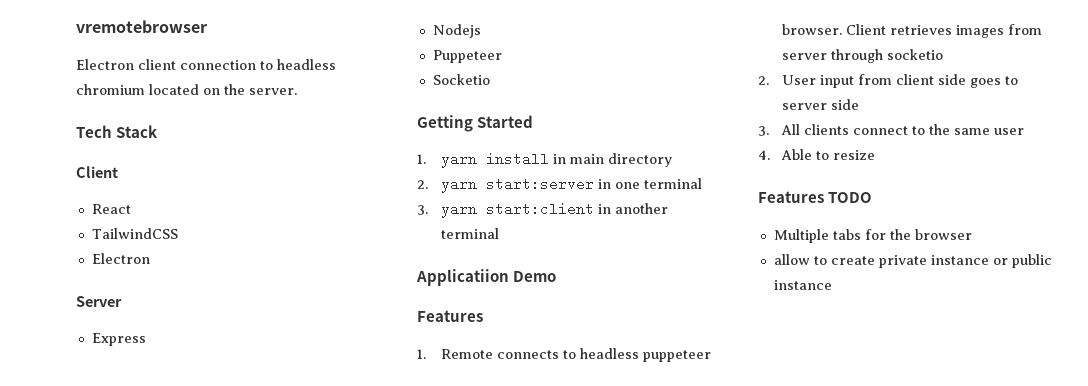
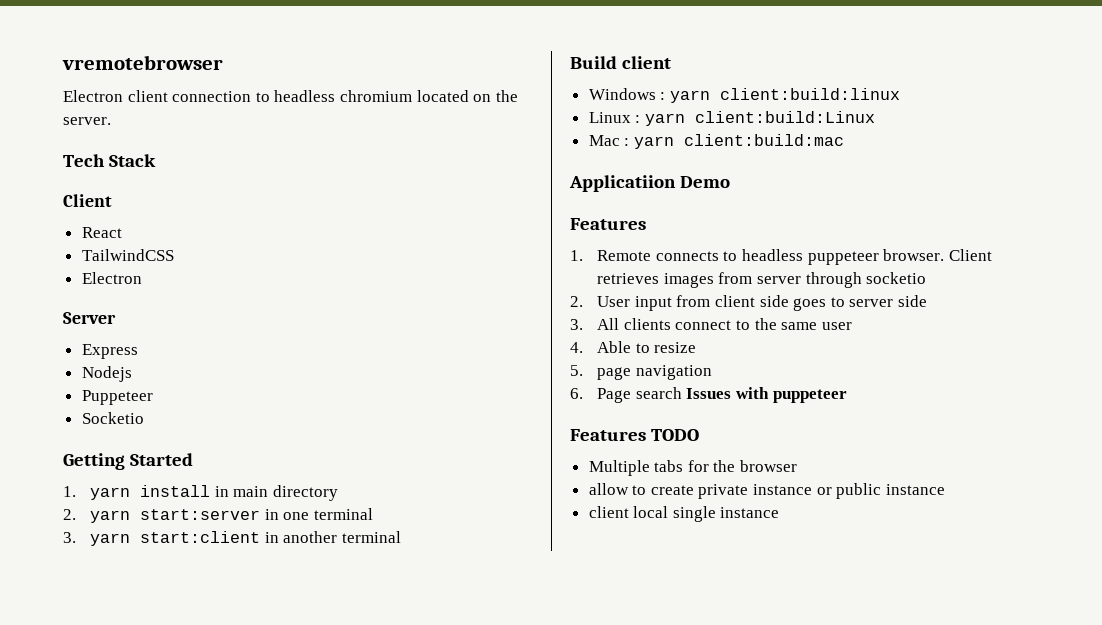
(499, 233) none -> [570,56,672,69] [588,88,900,103] [588,111,875,126] [588,134,844,149] // Build client // Windows : yarn client:build:linux // Linux : yarn client:build:Linux // Mac : yarn client:build:mac
(875, 155) none -> [570,365,712,380] [570,387,847,403] // 5. page navigation // 6. Page search Issues with puppeteer
(832, 285) none -> [588,506,780,522] // client local single instance

